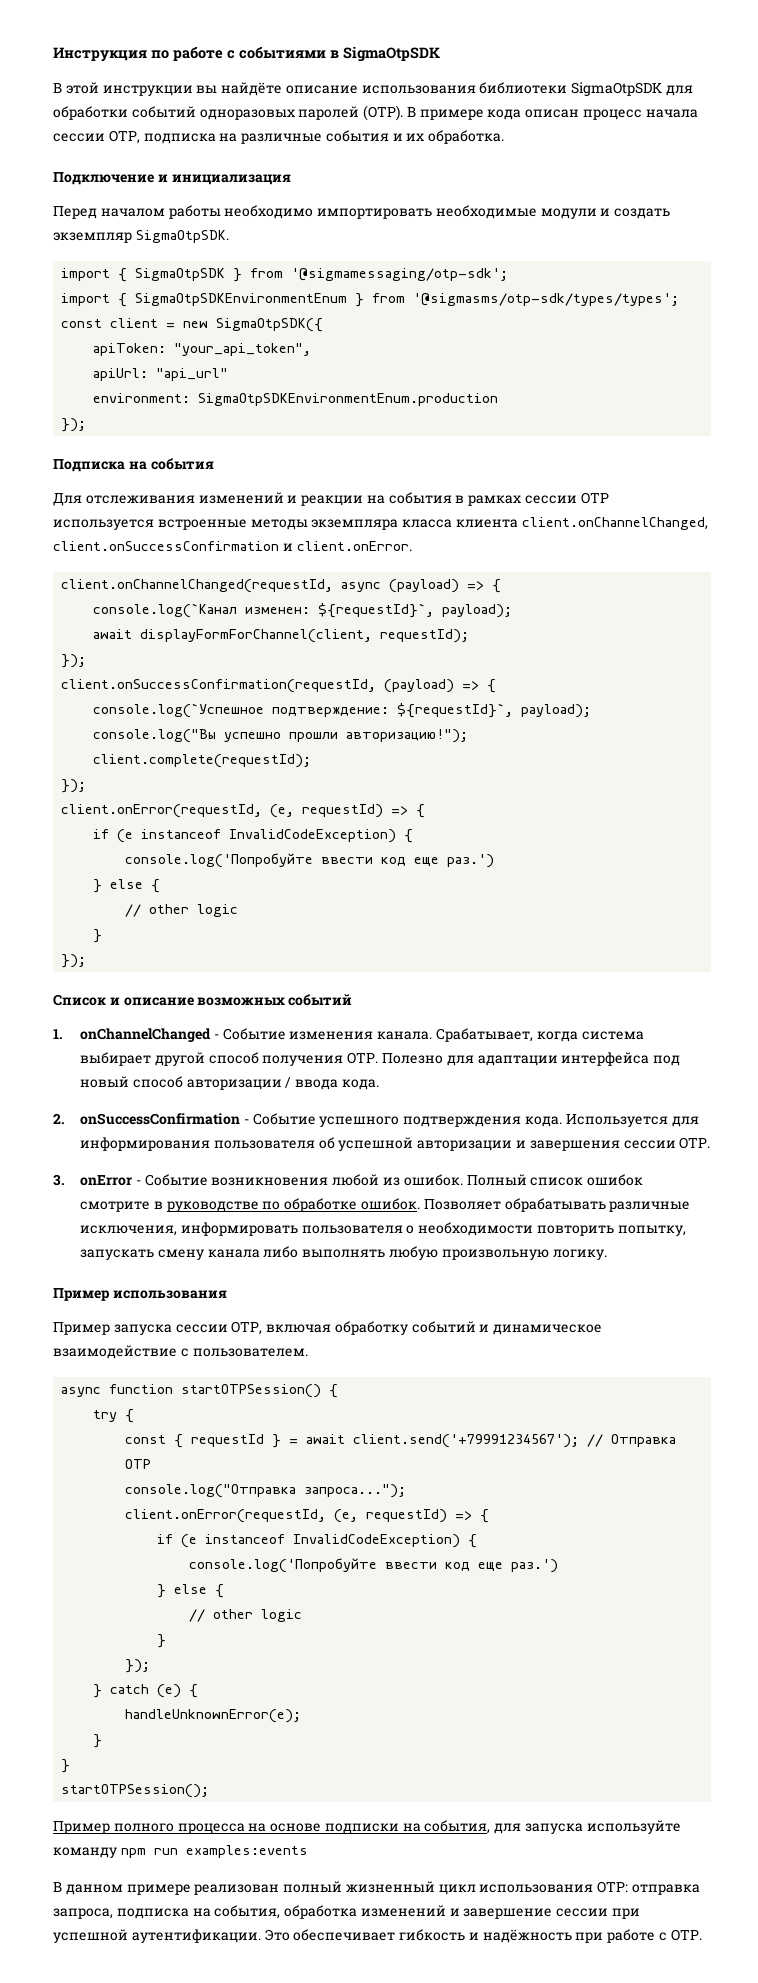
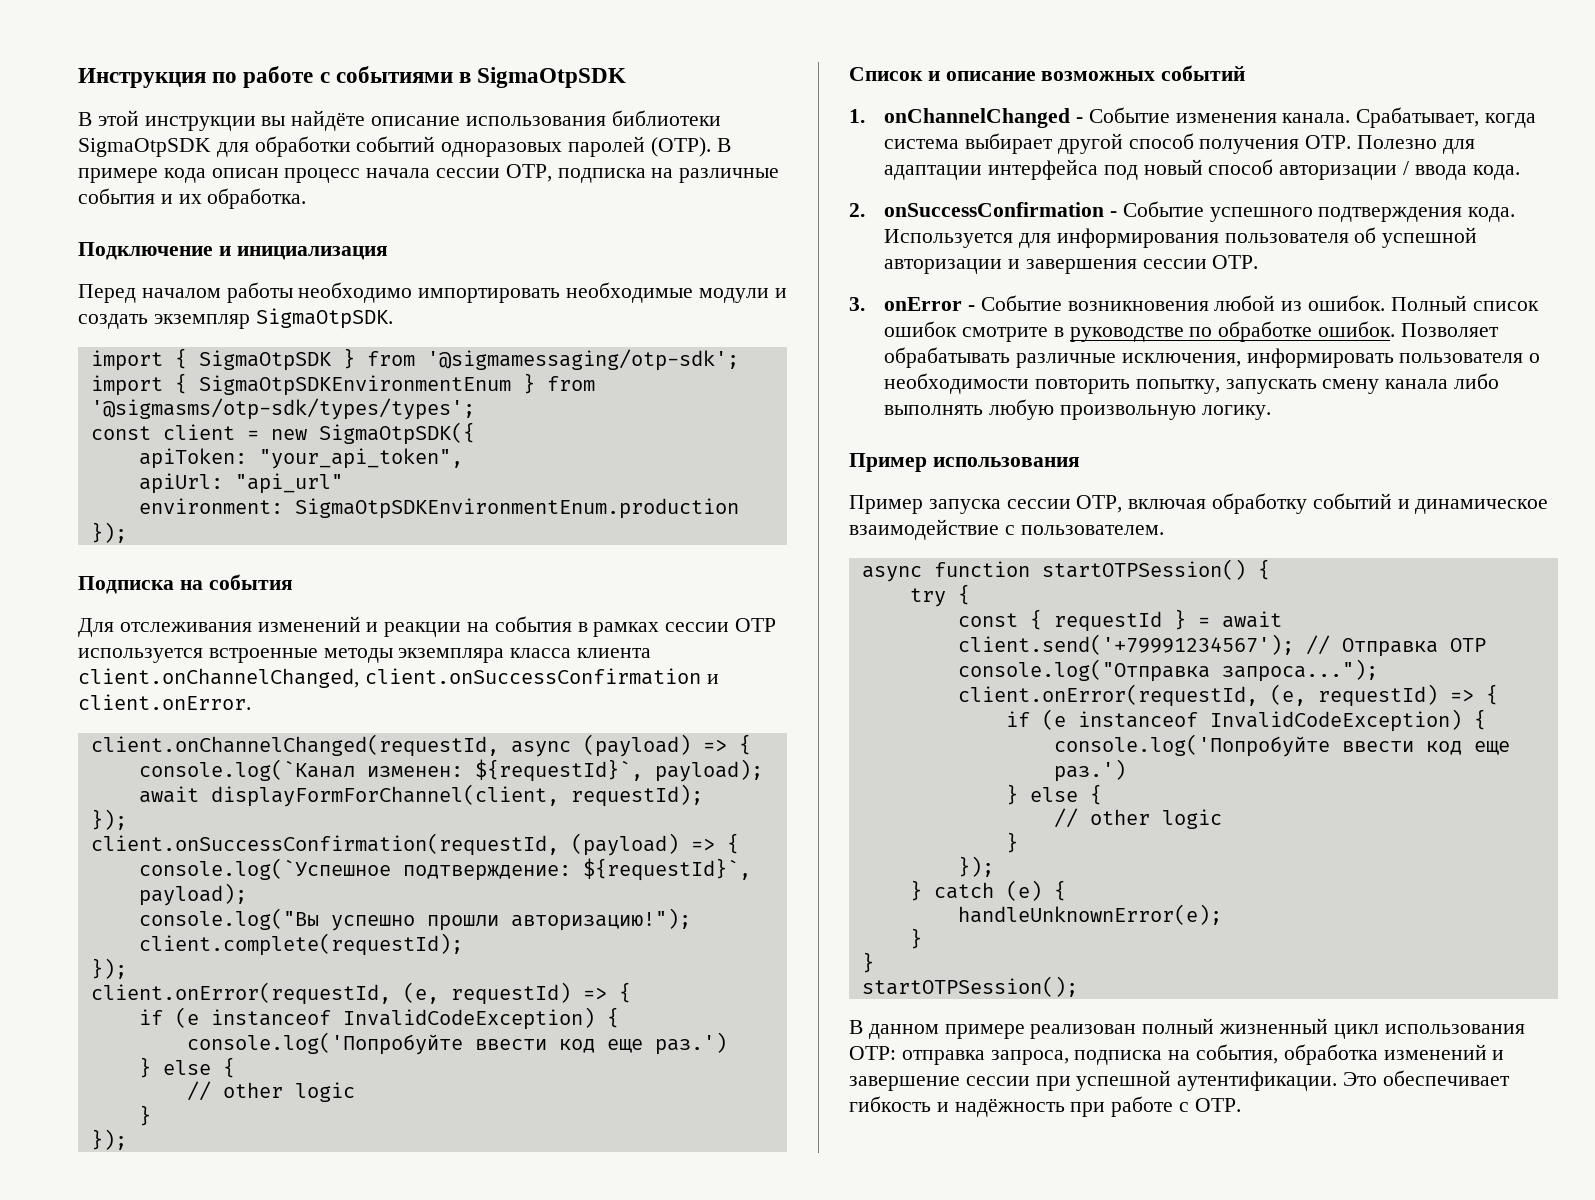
[53,1820,681,1834] [53,1845,308,1858] // Пример полного процесса на основе подписки на события, для запуска используйте команду npm run examples:events -> (1078, 986) none

